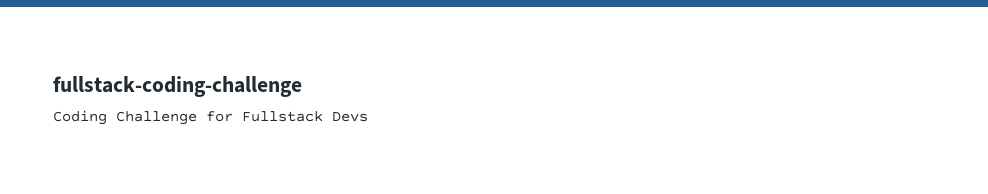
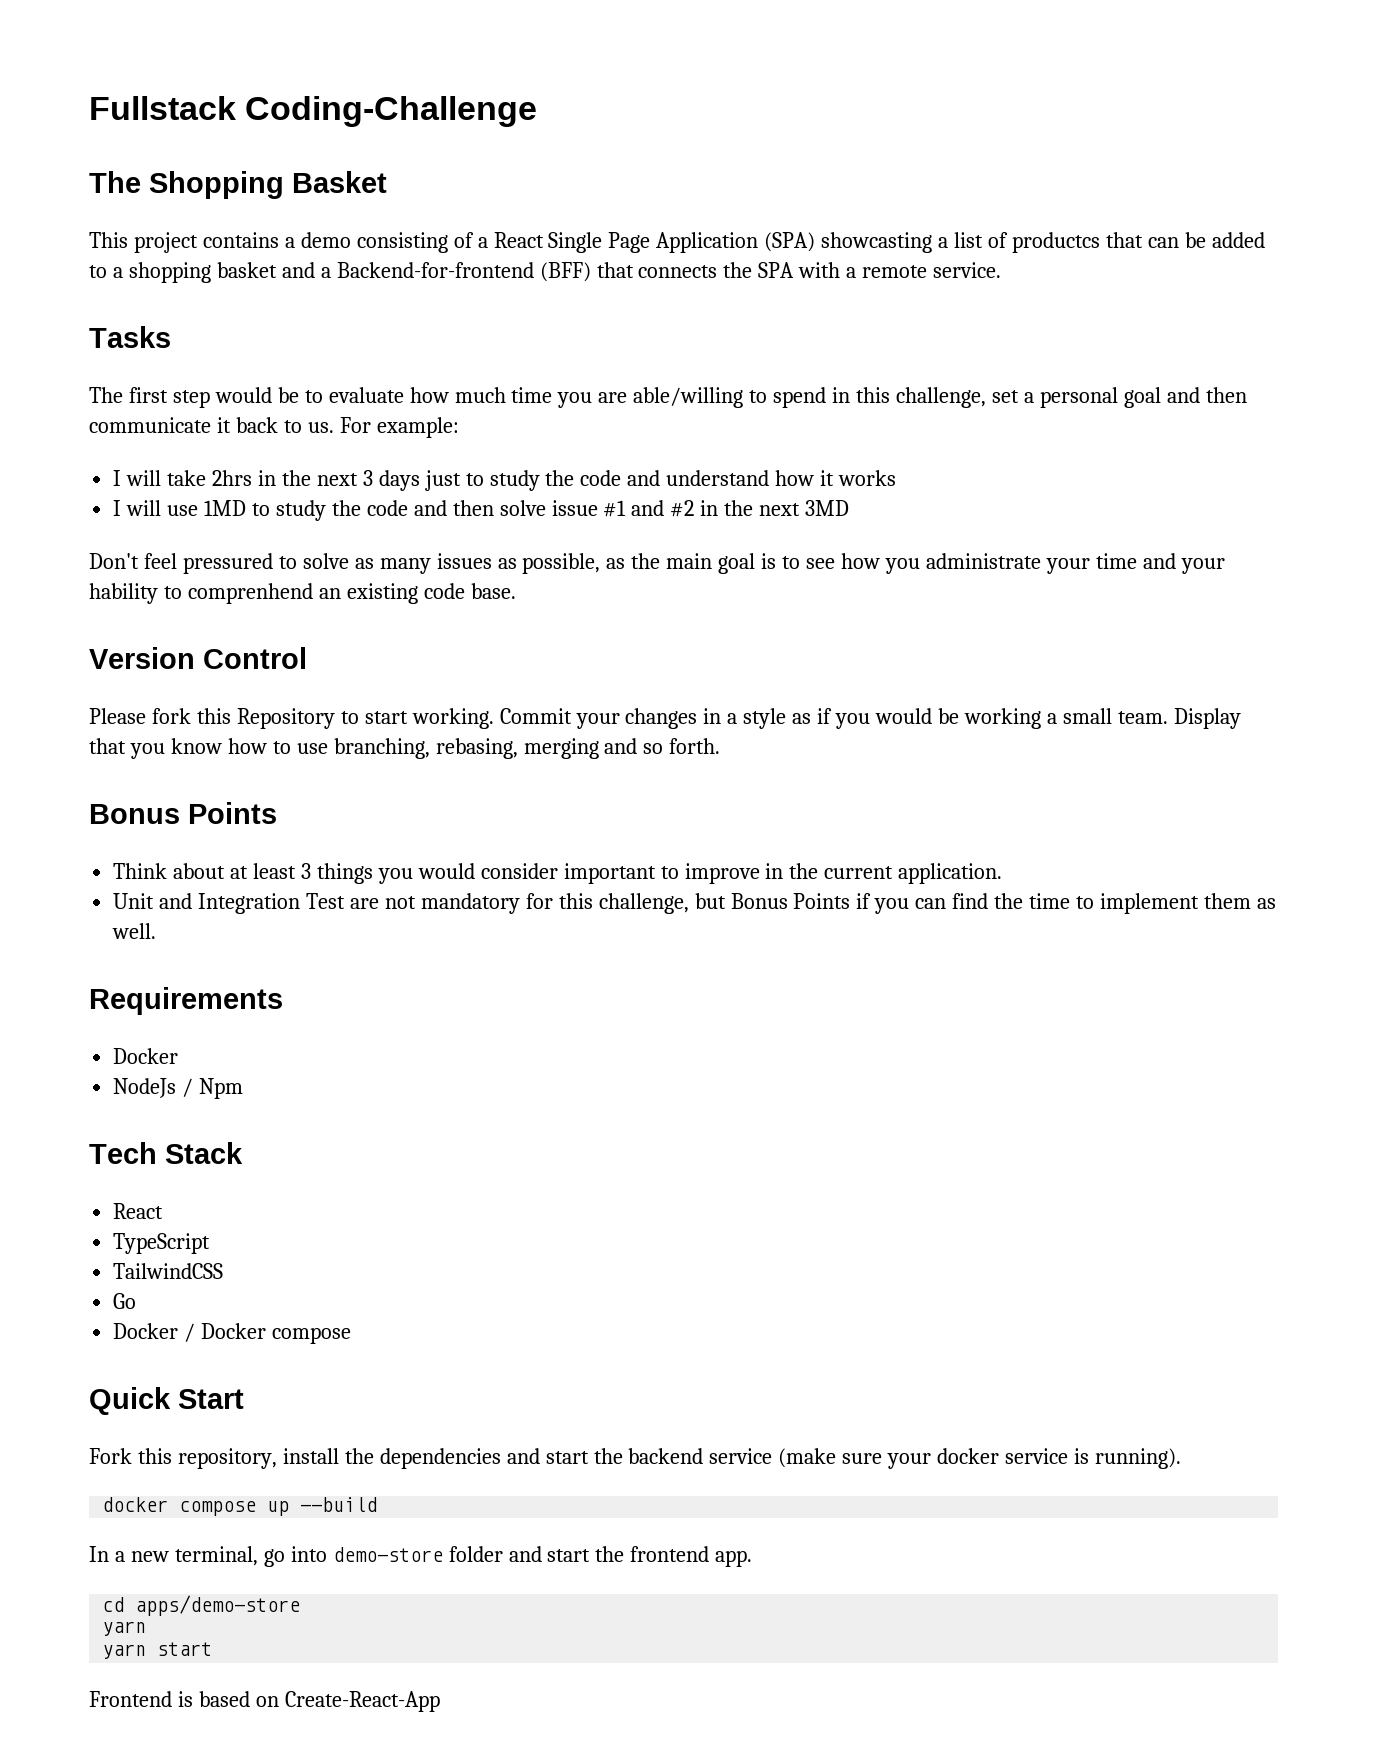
[53,76,302,97] [53,110,368,125] fullstack-coding-challenge // Coding Challenge for Fullstack Devs -> [89,96,538,127] [89,171,387,199] [89,232,1265,253] [89,262,1002,283] [89,326,171,348] [89,387,1247,408] [89,417,459,438] [113,470,897,491] [113,500,850,521] [89,553,1225,574] [89,583,516,604] [89,647,307,669] [89,708,1241,729] [89,738,721,759] [89,802,277,824] [113,863,1003,884] [113,893,1276,914] [112,923,157,939] [89,987,283,1015] [113,1048,179,1064] [113,1078,244,1099] [89,1142,243,1164] [113,1203,164,1219] [113,1233,211,1254] [113,1263,224,1279] [113,1293,137,1309] [113,1323,352,1344] [89,1387,244,1415] [89,1448,1181,1469] [102,1497,378,1516] [89,1546,753,1567] [102,1595,301,1616] [102,1621,147,1636] [102,1642,213,1659] [89,1691,440,1712] Fullstack Coding-Challenge // The Shopping Basket // This project contains a demo consisting of a React Single Page Application (SPA) showcasting a list of productcs that can be added to a shopping basket and a Backend-for-frontend (BFF) that connects the SPA with a remote service. // Tasks // The first step would be to evaluate how much time you are able/willing to spend in this challenge, set a personal goal and then communicate it back to us. For example: // I will take 2hrs in the next 3 days just to study the code and understand how it works // I will use 1MD to study the code and then solve issue #1 and #2 in the next 3MD // Don't feel pressured to solve as many issues as possible, as the main goal is to see how you administrate your time and your hability to comprenhend an existing code base. // Version Control // Please fork this Repository to start working. Commit your changes in a style as if you would be working a small team. Display that you know how to use branching, rebasing, merging and so forth. // Bonus Points // Think about at least 3 things you would consider important to improve in the current application. // Unit and Integration Test are not mandatory for this challenge, but Bonus Points if you can find the time to implement them as well. // Requirements // Docker // NodeJs / Npm // Tech Stack // React // TypeScript // TailwindCSS // Go // Docker / Docker compose // Quick Start // Fork this repository, install the dependencies and start the backend service (make sure your docker service is running). // docker compose up --build // In a new terminal, go into demo-store folder and start the frontend app. // cd apps/demo-store // yarn // yarn start // Frontend is based on Create-React-App

